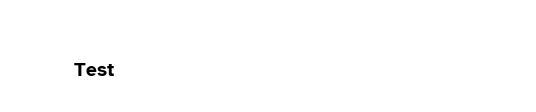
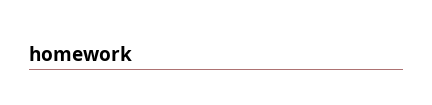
[74,63,114,76] Test -> [29,46,132,61] homework

